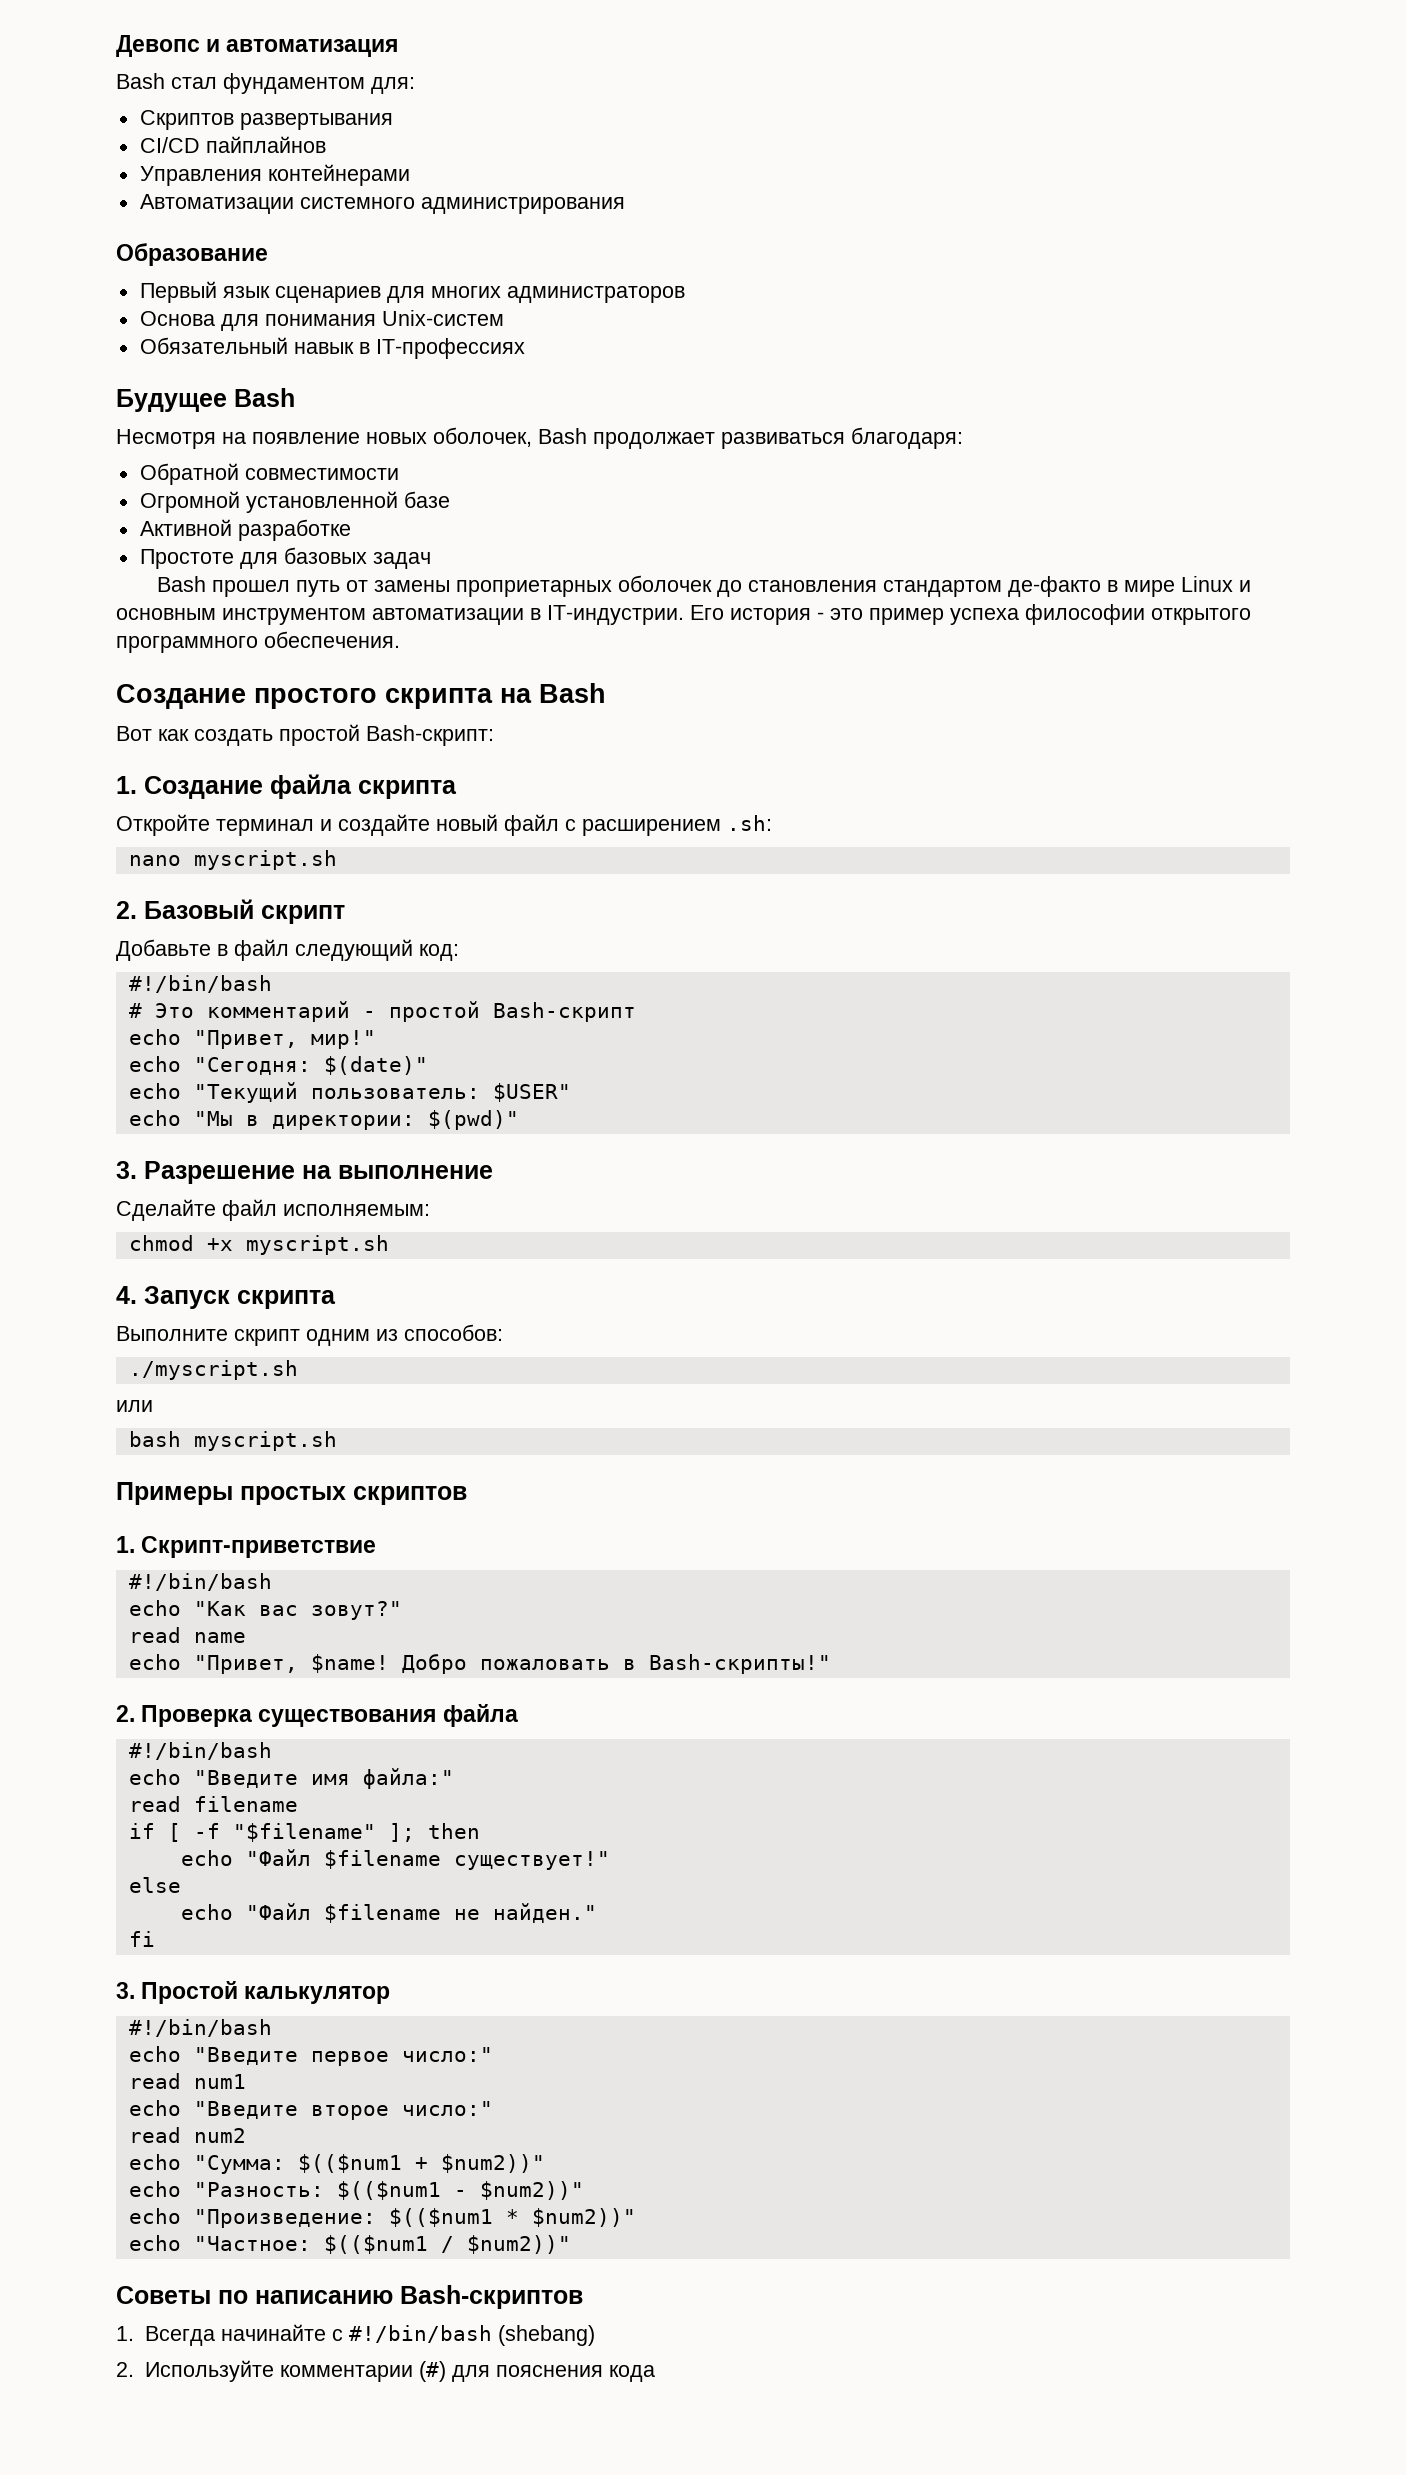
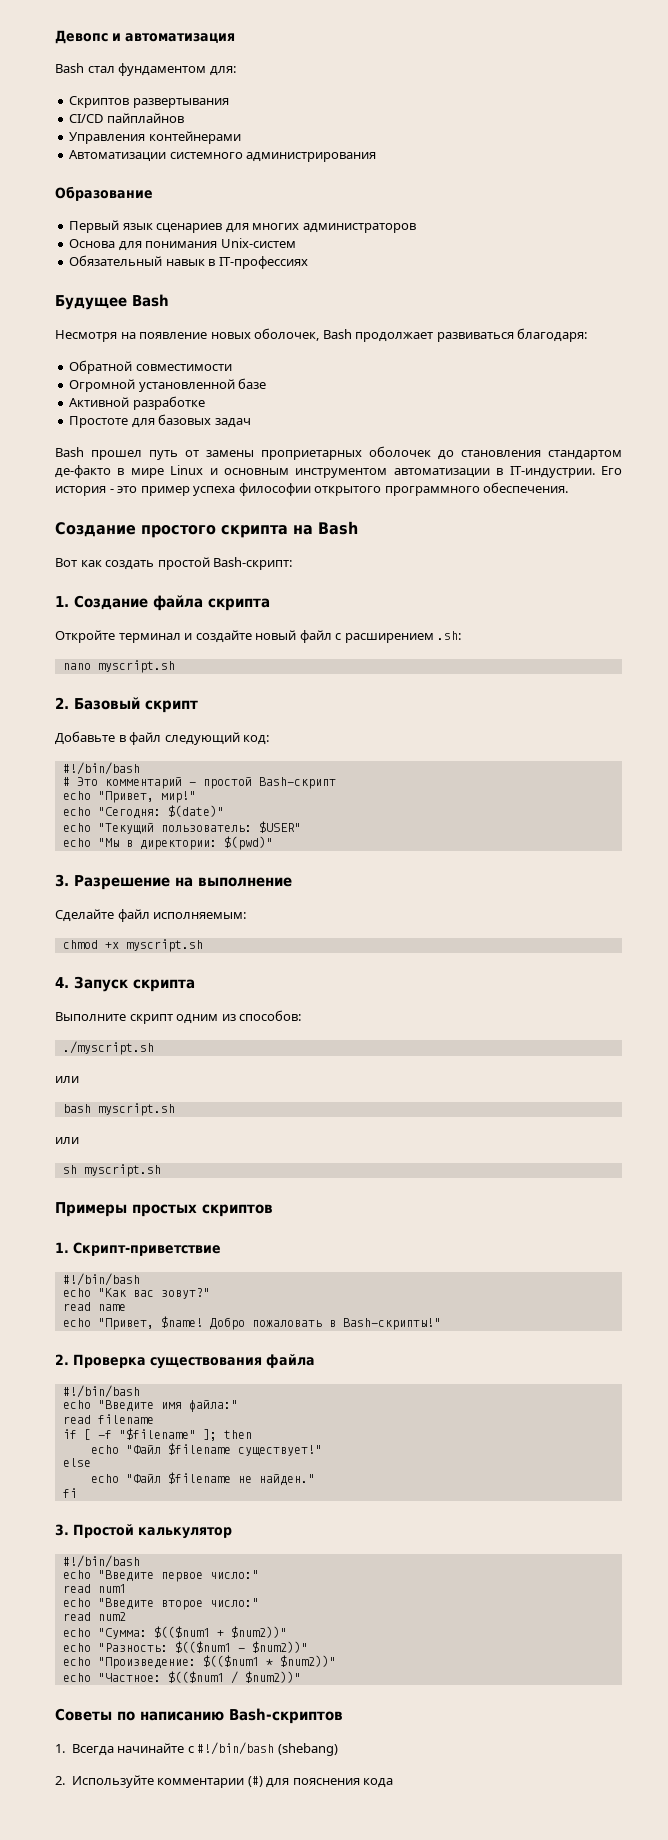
(337, 1441) none -> [55,1137,79,1144] [62,1164,161,1177] // или // sh myscript.sh

